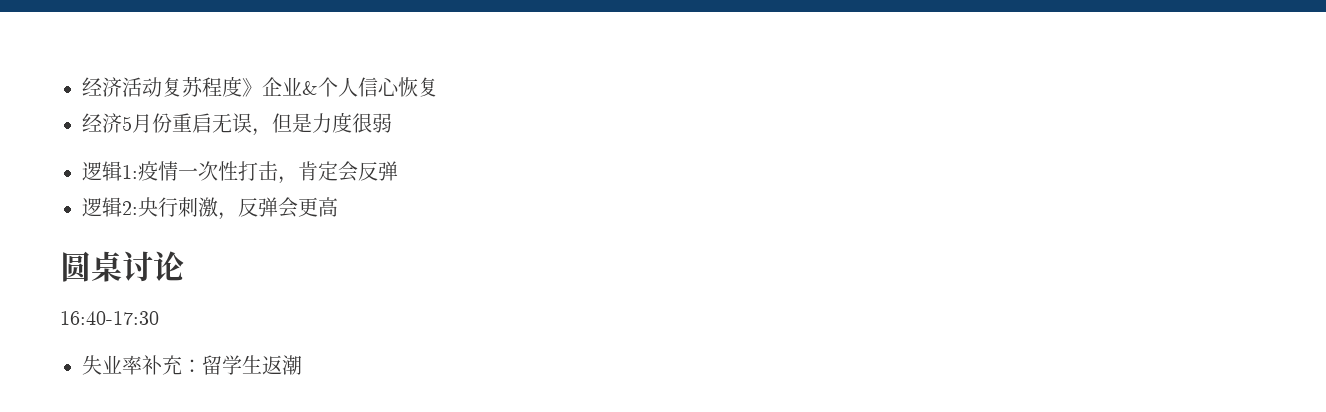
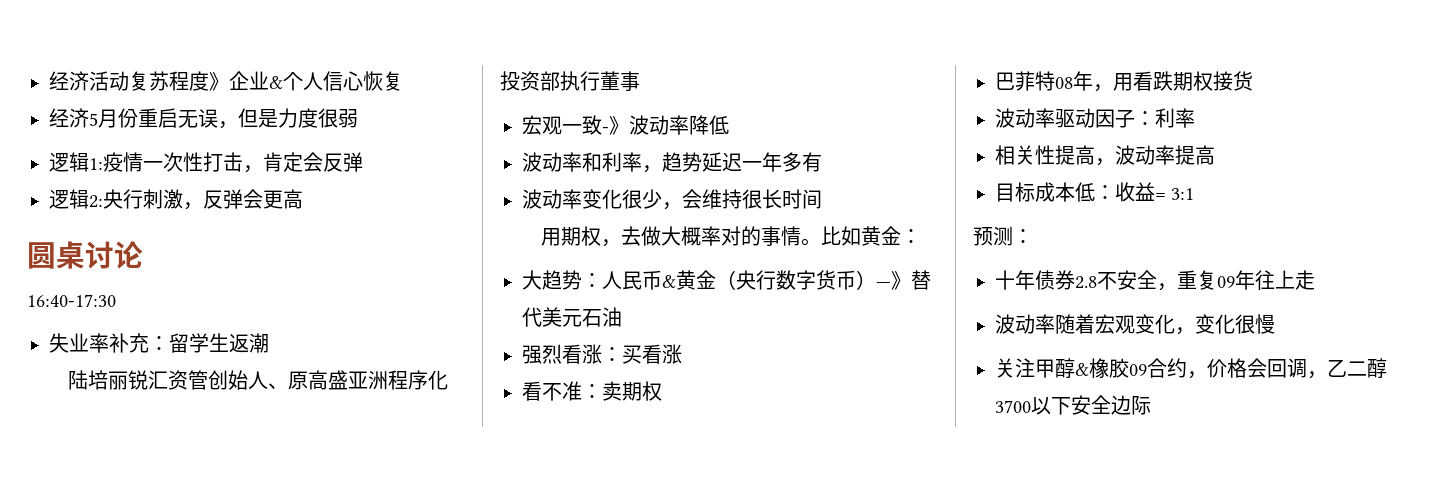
(302, 365) none -> [68,370,449,390] [500,71,640,91] [522,115,729,135] [522,152,822,173] [522,189,822,210] [541,226,922,247] [522,270,931,290] [522,307,622,327] [522,344,682,364] [522,381,662,401] [995,71,1253,92] [995,108,1195,128] [995,145,1215,166] [995,182,1195,202] [973,226,1033,246] [995,270,1315,291] [995,314,1275,335] [995,358,1387,379] [995,395,1151,415] // 陆培丽锐汇资管创始人、原高盛亚洲程序化投资部执行董事 // 宏观一致-》波动率降低 // 波动率和利率，趋势延迟一年多有 // 波动率变化很少，会维持很长时间 // 用期权，去做大概率对的事情。比如黄金： // 大趋势：人民币&黄金（央行数字货币）—》替代美元石油 // 强烈看涨：买看涨 // 看不准：卖期权 // 巴菲特08年，用看跌期权接货 // 波动率驱动因子：利率 // 相关性提高，波动率提高 // 目标成本低：收益= 3:1 // 预测： // 十年债券2.8不安全，重复09年往上走 // 波动率随着宏观变化，变化很慢 // 关注甲醇&橡胶09合约，价格会回调，乙二醇3700以下安全边际

